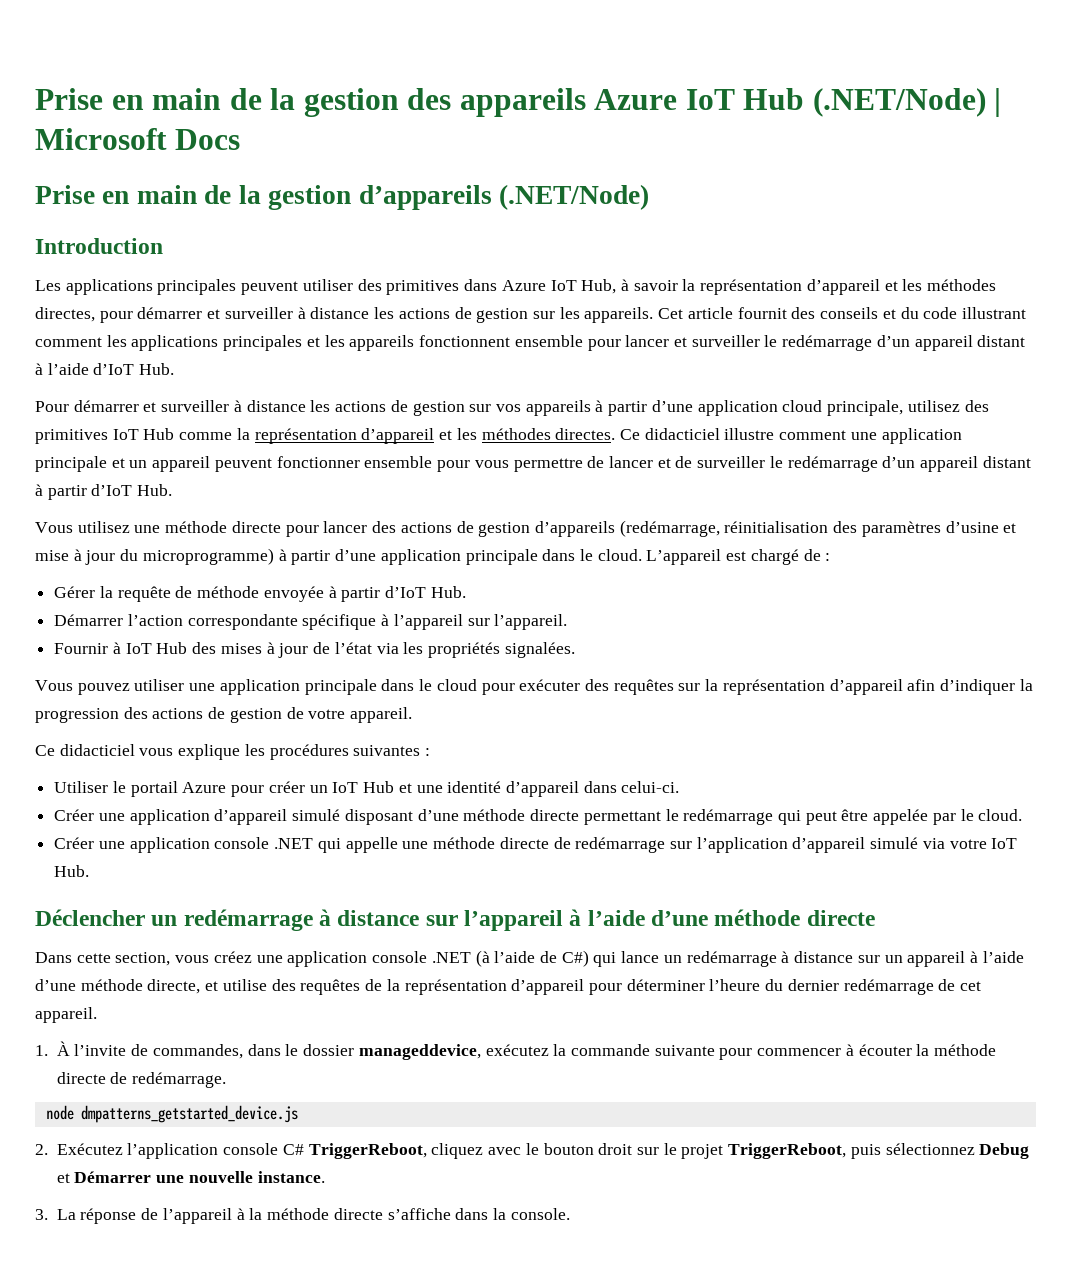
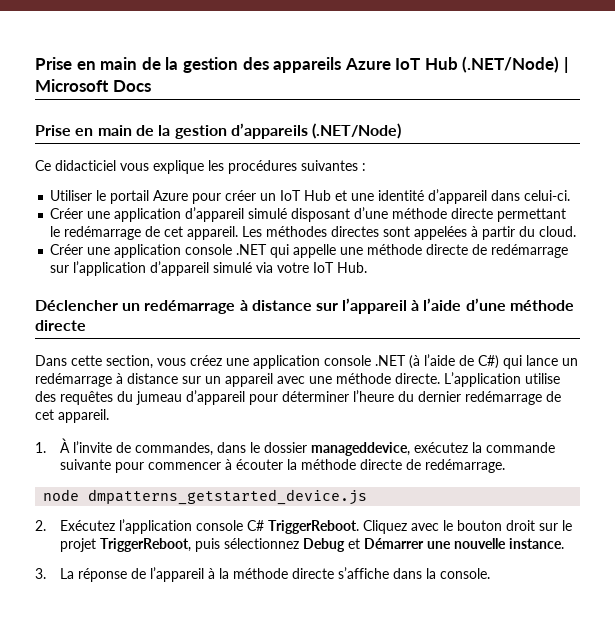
[35,238,163,254] [35,279,997,295] [35,307,1026,323] [35,335,1026,351] [35,363,175,375] [35,400,989,416] [35,428,962,444] [35,456,1031,472] [35,484,173,500] [35,520,1017,537] [35,548,831,565] [54,586,466,602] [54,614,568,630] [54,642,575,658] [35,679,1033,695] [35,707,413,723] // Introduction // Les applications principales peuvent utiliser des primitives dans Azure IoT Hub, à savoir la représentation d’appareil et les méthodes directes, pour démarrer et surveiller à distance les actions de gestion sur les appareils. Cet article fournit des conseils et du code illustrant comment les applications principales et les appareils fonctionnent ensemble pour lancer et surveiller le redémarrage d’un appareil distant à l’aide d’IoT Hub. // Pour démarrer et surveiller à distance les actions de gestion sur vos appareils à partir d’une application cloud principale, utilisez des primitives IoT Hub comme la représentation d’appareil et les méthodes directes. Ce didacticiel illustre comment une application principale et un appareil peuvent fonctionner ensemble pour vous permettre de lancer et de surveiller le redémarrage d’un appareil distant à partir d’IoT Hub. // Vous utilisez une méthode directe pour lancer des actions de gestion d’appareils (redémarrage, réinitialisation des paramètres d’usine et mise à jour du microprogramme) à partir d’une application principale dans le cloud. L’appareil est chargé de : // Gérer la requête de méthode envoyée à partir d’IoT Hub. // Démarrer l’action correspondante spécifique à l’appareil sur l’appareil. // Fournir à IoT Hub des mises à jour de l’état via les propriétés signalées. // Vous pouvez utiliser une application principale dans le cloud pour exécuter des requêtes sur la représentation d’appareil afin d’indiquer la progression des actions de gestion de votre appareil. -> (402, 131) none
[777,809,974,825] qui peut être appelée par le -> [145,226,536,240] de cet appareil. Les méthodes directes sont appelées à partir du
[969,951,1024,963] [35,979,507,995] à l’aide d’une méthode directe, et utilise des requêtes de la représentation -> [277,372,560,387] [35,391,182,405] avec une méthode directe. L’application utilise des requêtes du jumeau
[308,1143,484,1159] TriggerReboot, cliquez -> [267,520,407,534] TriggerReboot. Cliquez

